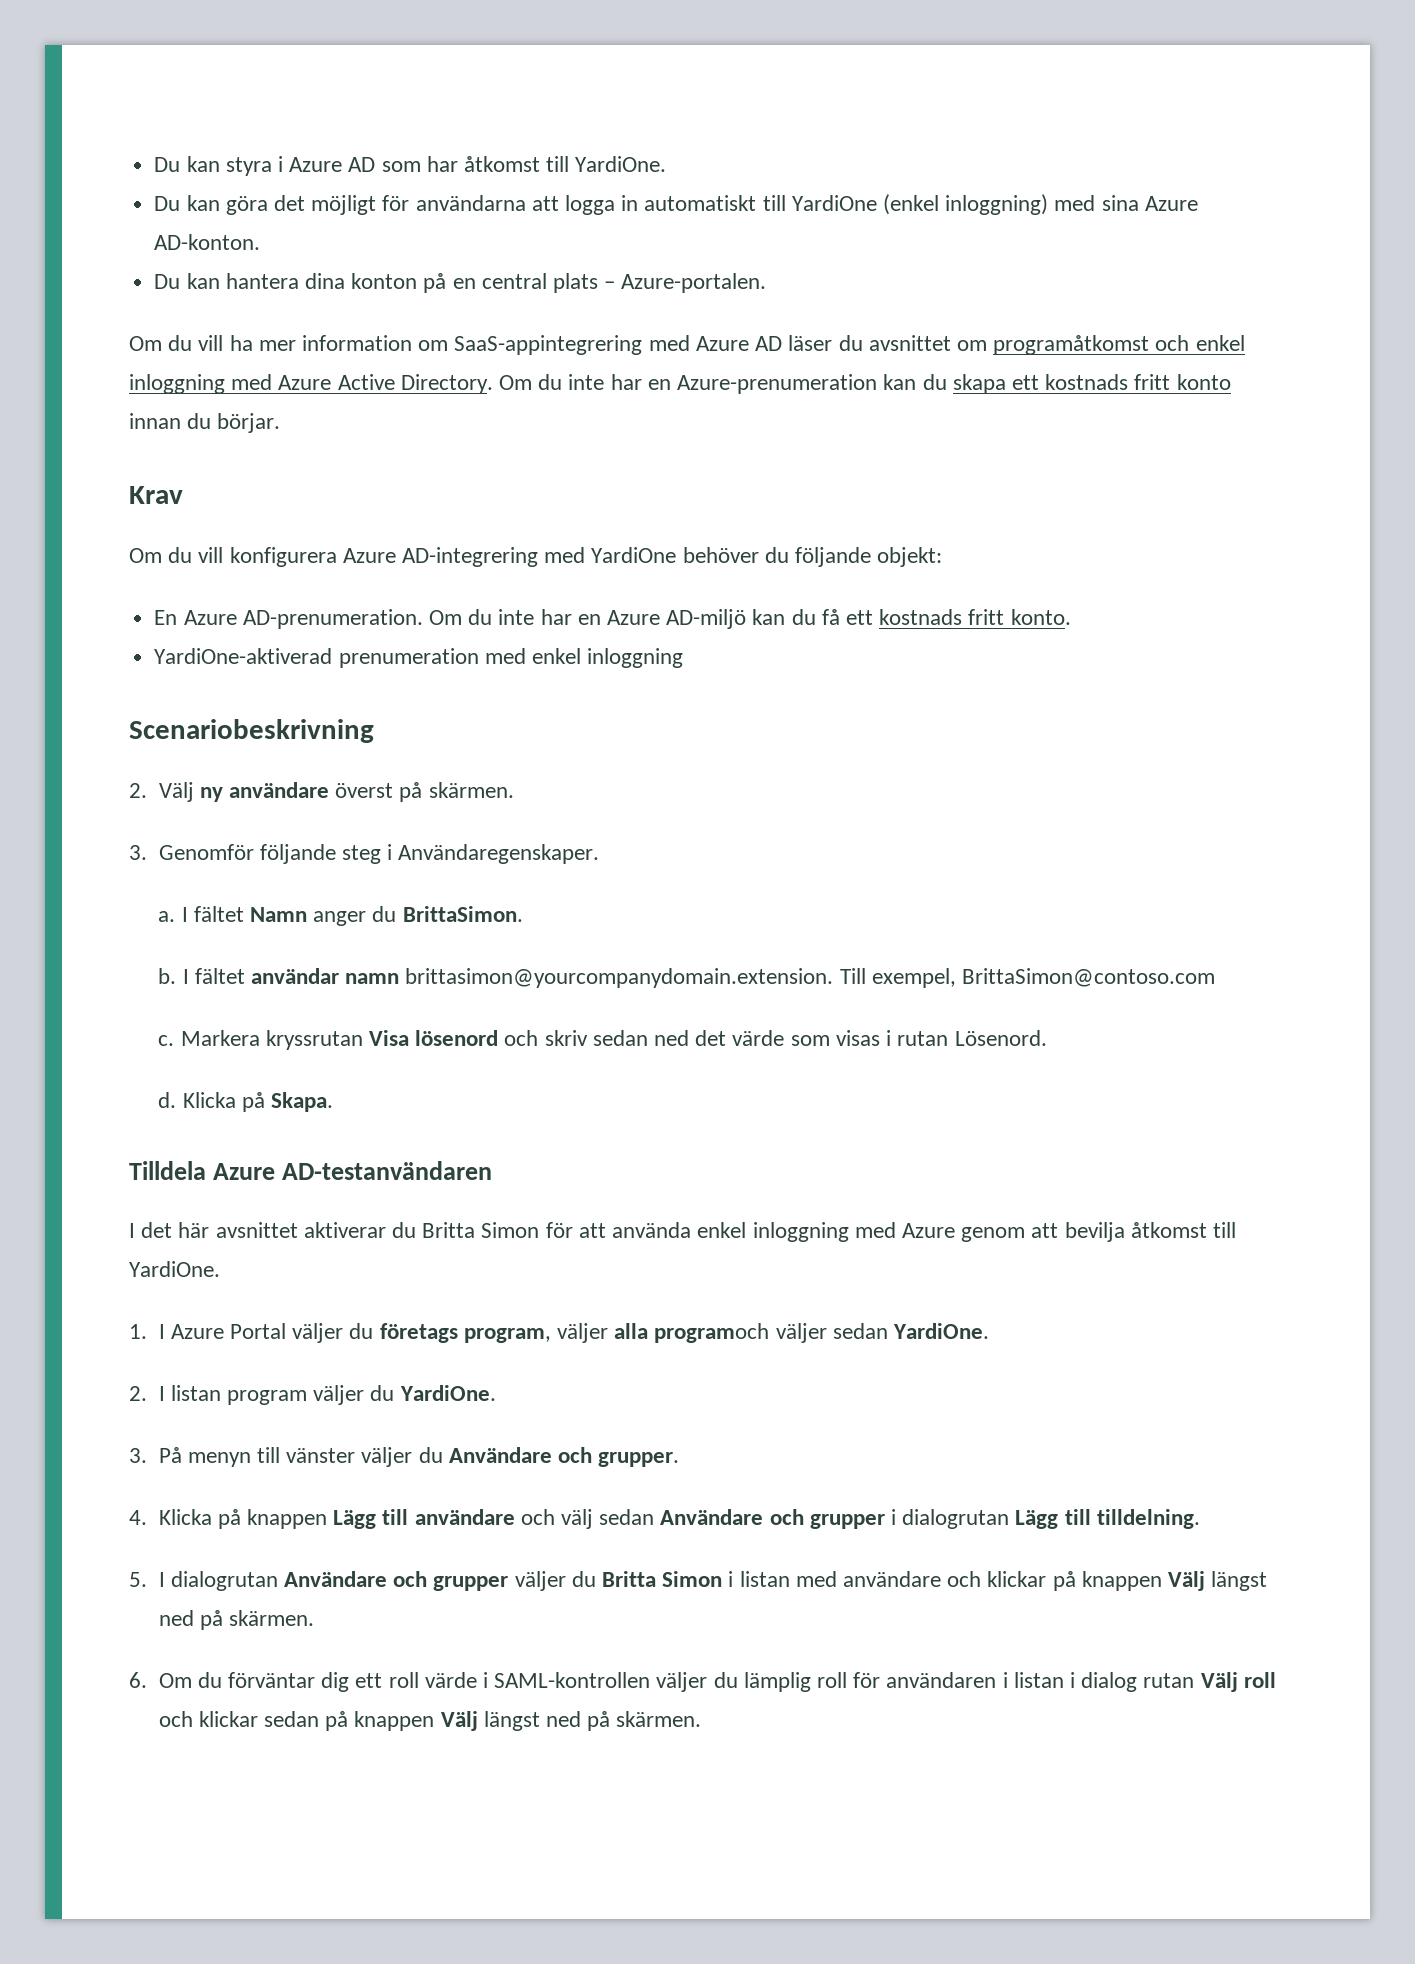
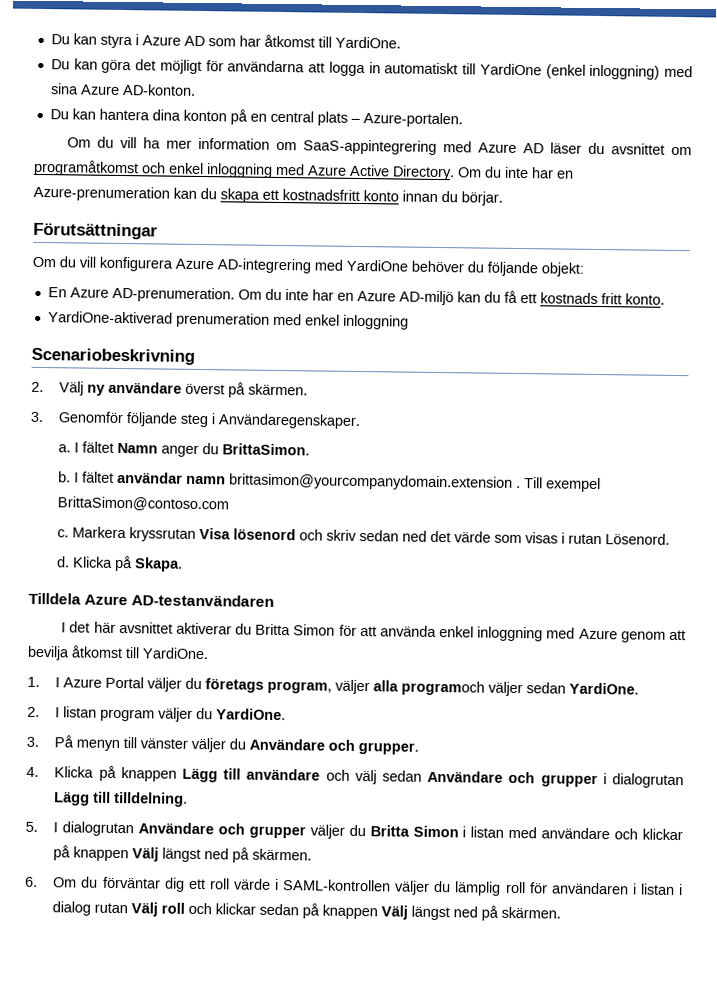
[1045,374,1171,390] kostnads fritt -> [282,189,360,201] kostnadsfritt
[129,486,183,504] Krav -> [33,222,158,240] Förutsättningar
[405,968,956,988] brittasimon@yourcompanydomain.extension. Till exempel, -> [229,473,602,493] brittasimon@yourcompanydomain.extension . Till exempel

